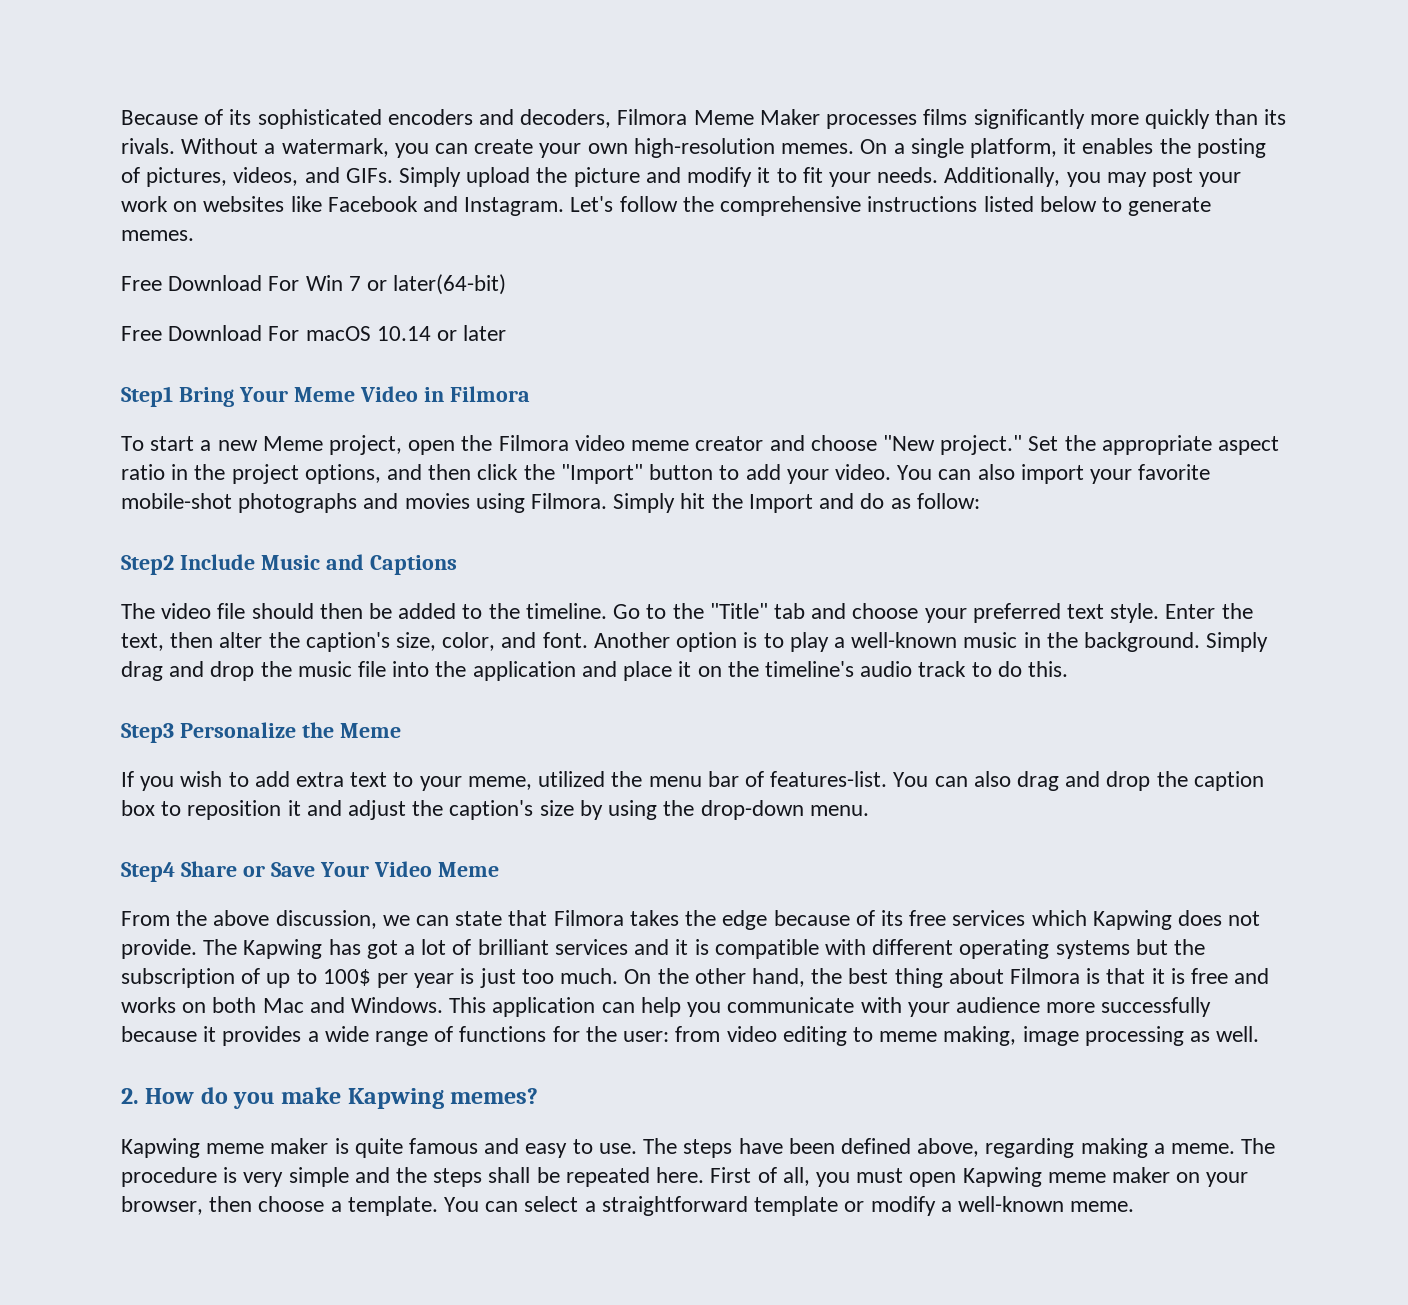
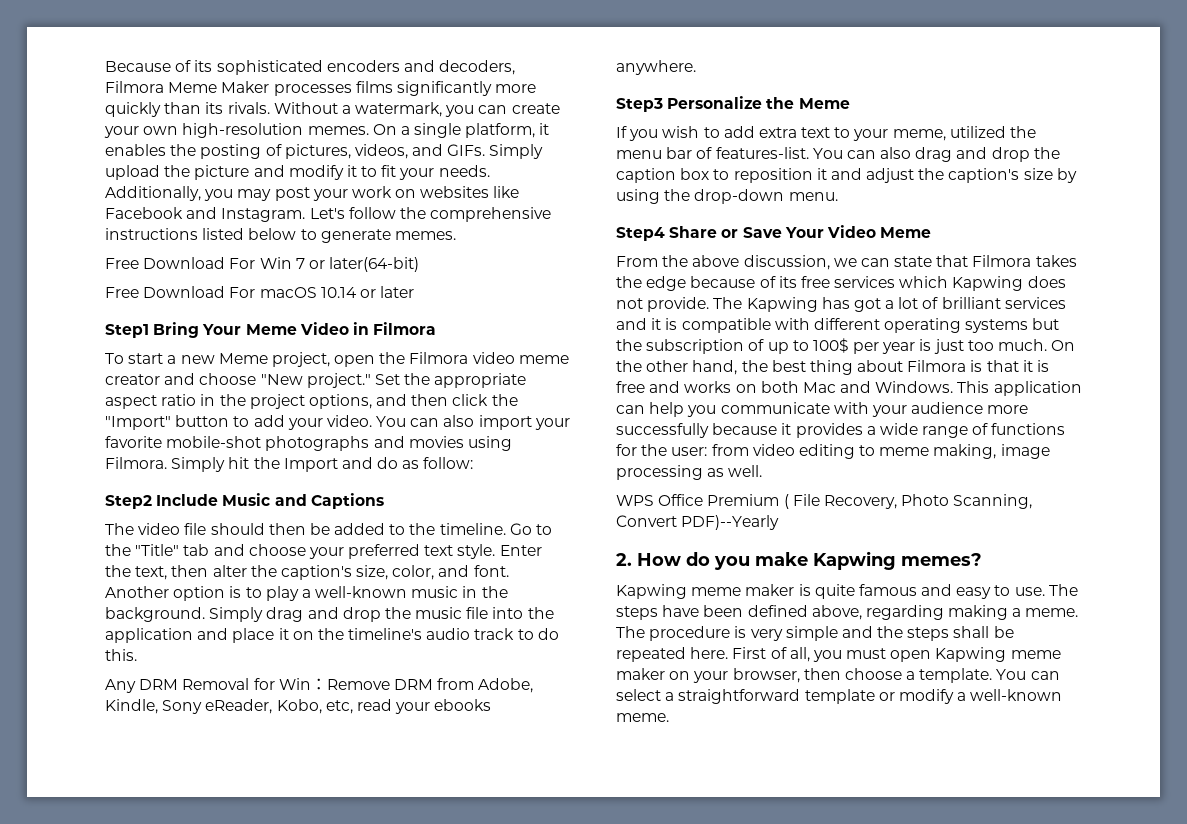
(1068, 669) none -> [105,678,534,693] [105,699,492,714] [616,60,696,75] // Any DRM Removal for Win：Remove DRM from Adobe, Kindle, Sony eReader, Kobo, etc, read your ebooks anywhere.
(1260, 1034) none -> [616,494,1033,509] [616,515,780,530] // WPS Office Premium ( File Recovery, Photo Scanning, Convert PDF)--Yearly

